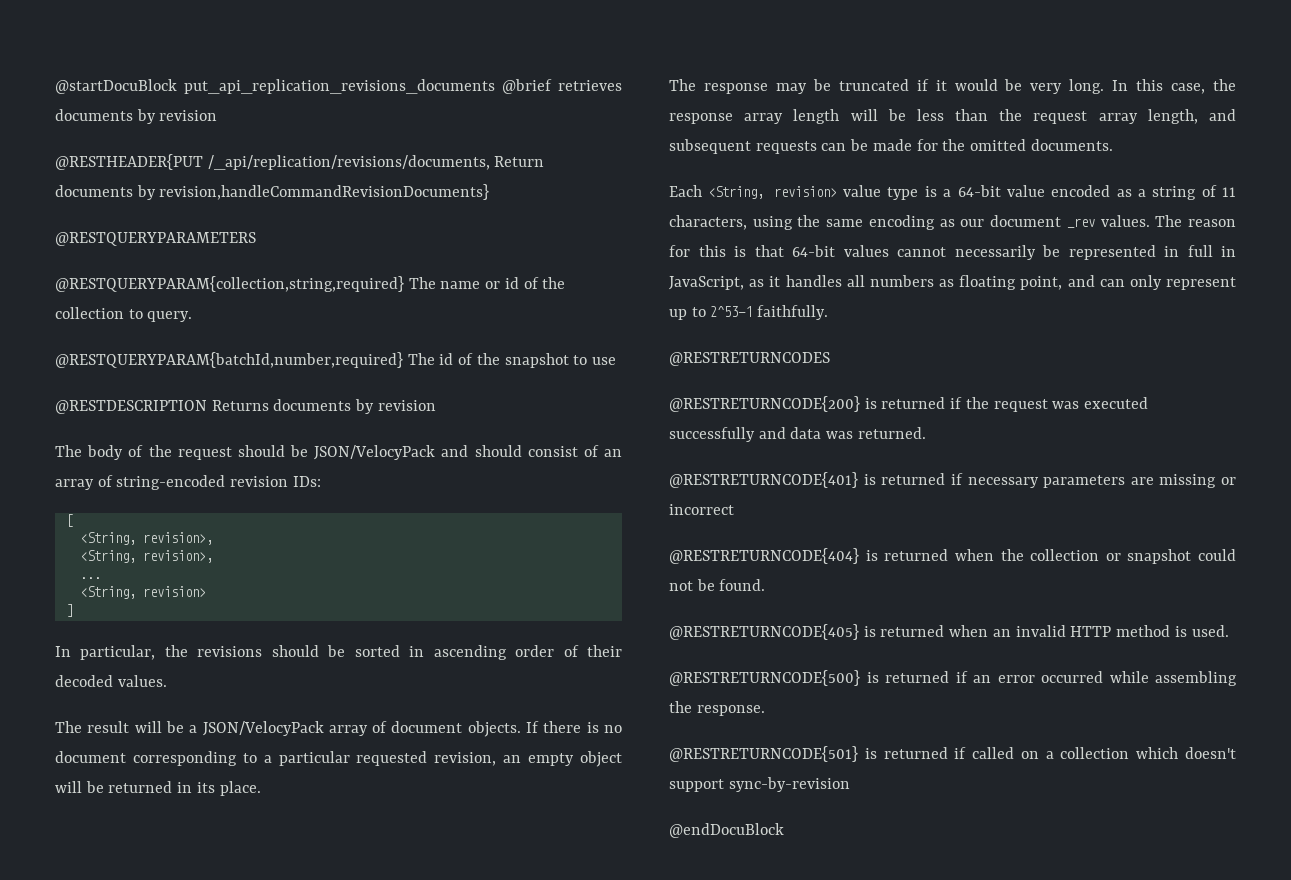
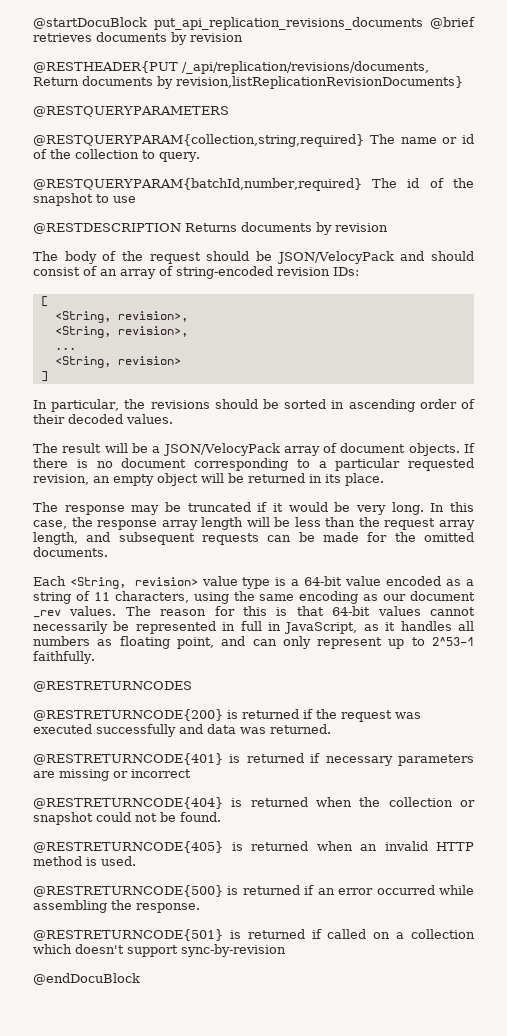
[159,184,490,200] revision,handleCommandRevisionDocuments} -> [176,76,463,89] revision,listReplicationRevisionDocuments}

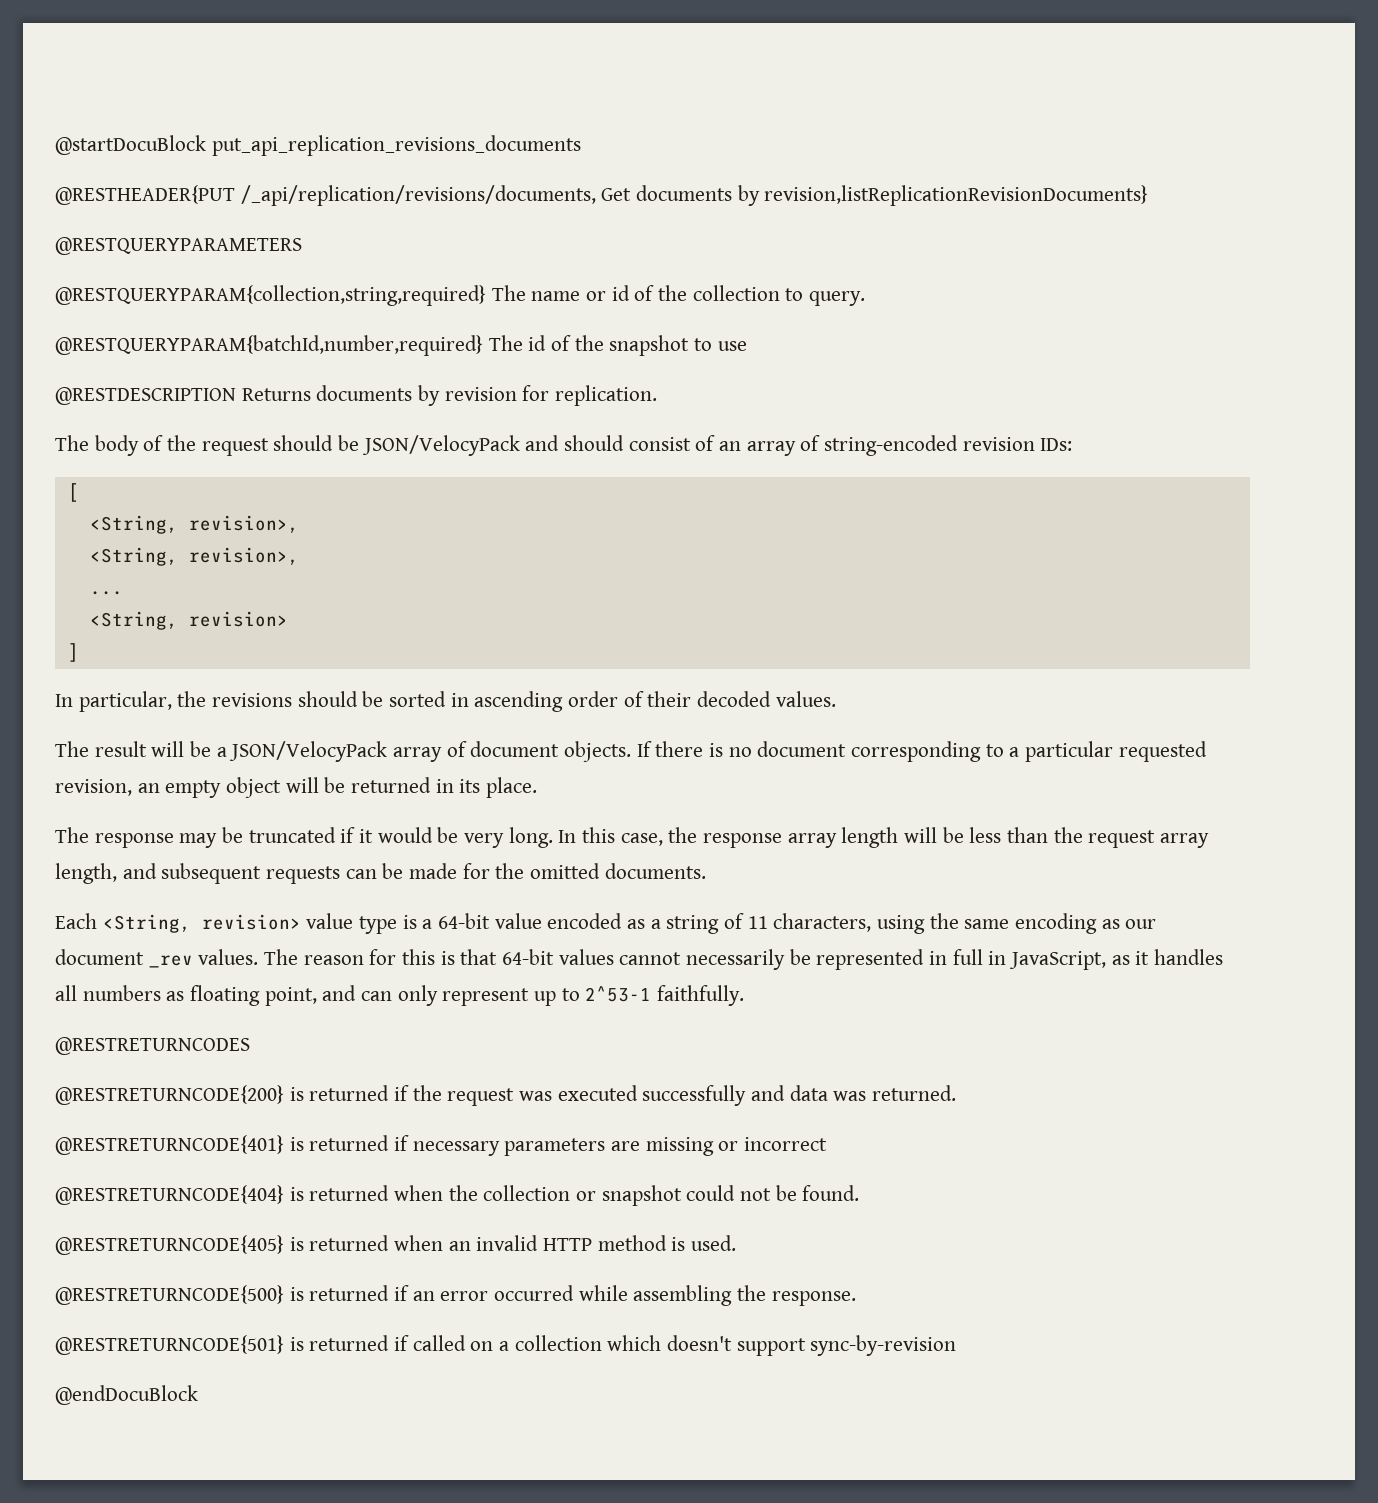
[430,17,475,29] [33,32,243,45] @brief retrieves documents by revision -> (581, 145) none
[33,77,79,86] Return -> [601,188,632,201] Get
(388, 227) none -> [522,385,658,406] for replication.

